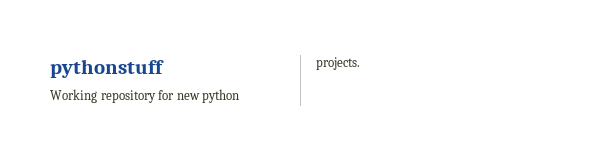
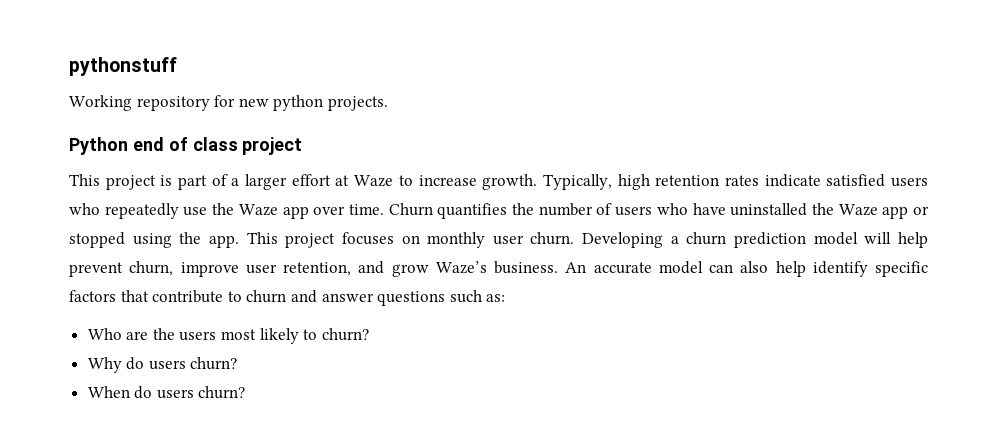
(360, 63) none -> [69,137,303,155] [69,174,929,190] [69,203,930,219] [69,232,928,248] [69,261,928,277] [69,290,506,306] [87,328,369,344] [87,357,238,373] [87,386,246,399] // Python end of class project // This project is part of a larger effort at Waze to increase growth. Typically, high retention rates indicate satisfied users who repeatedly use the Waze app over time. Churn quantifies the number of users who have uninstalled the Waze app or stopped using the app. This project focuses on monthly user churn. Developing a churn prediction model will help prevent churn, improve user retention, and grow Waze’s business. An accurate model can also help identify specific factors that contribute to churn and answer questions such as: // Who are the users most likely to churn? // Why do users churn? // When do users churn?

